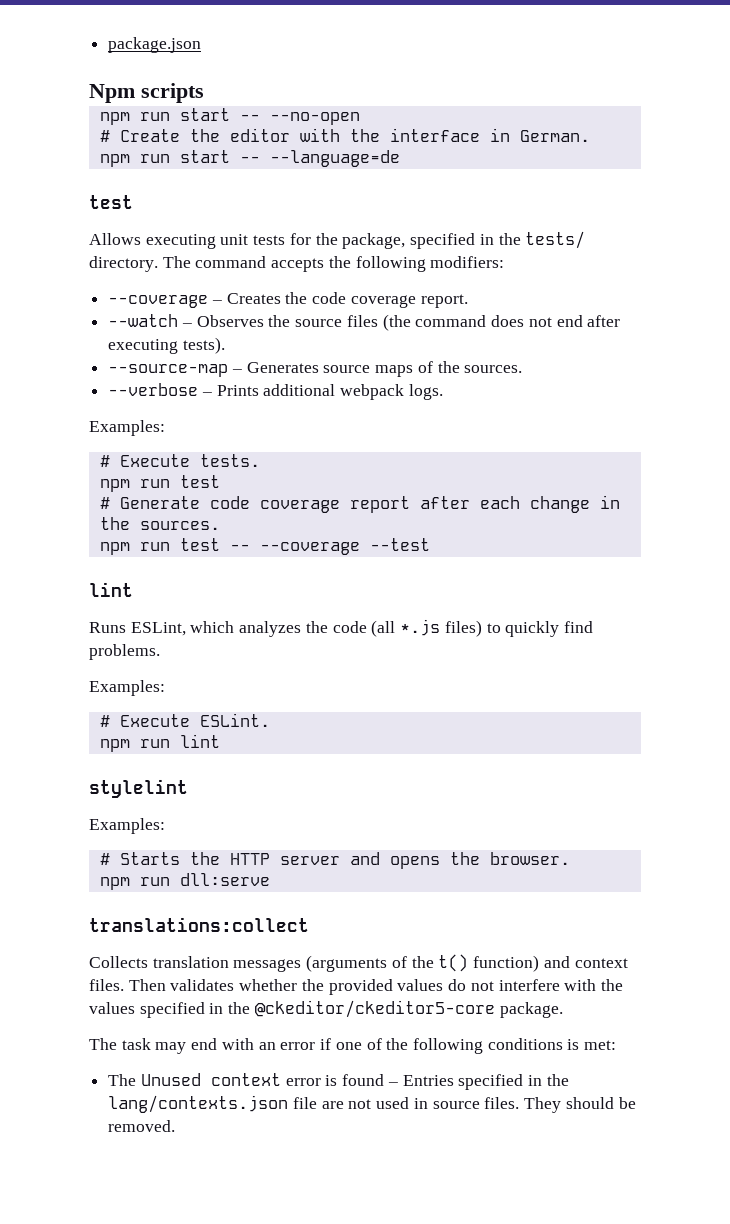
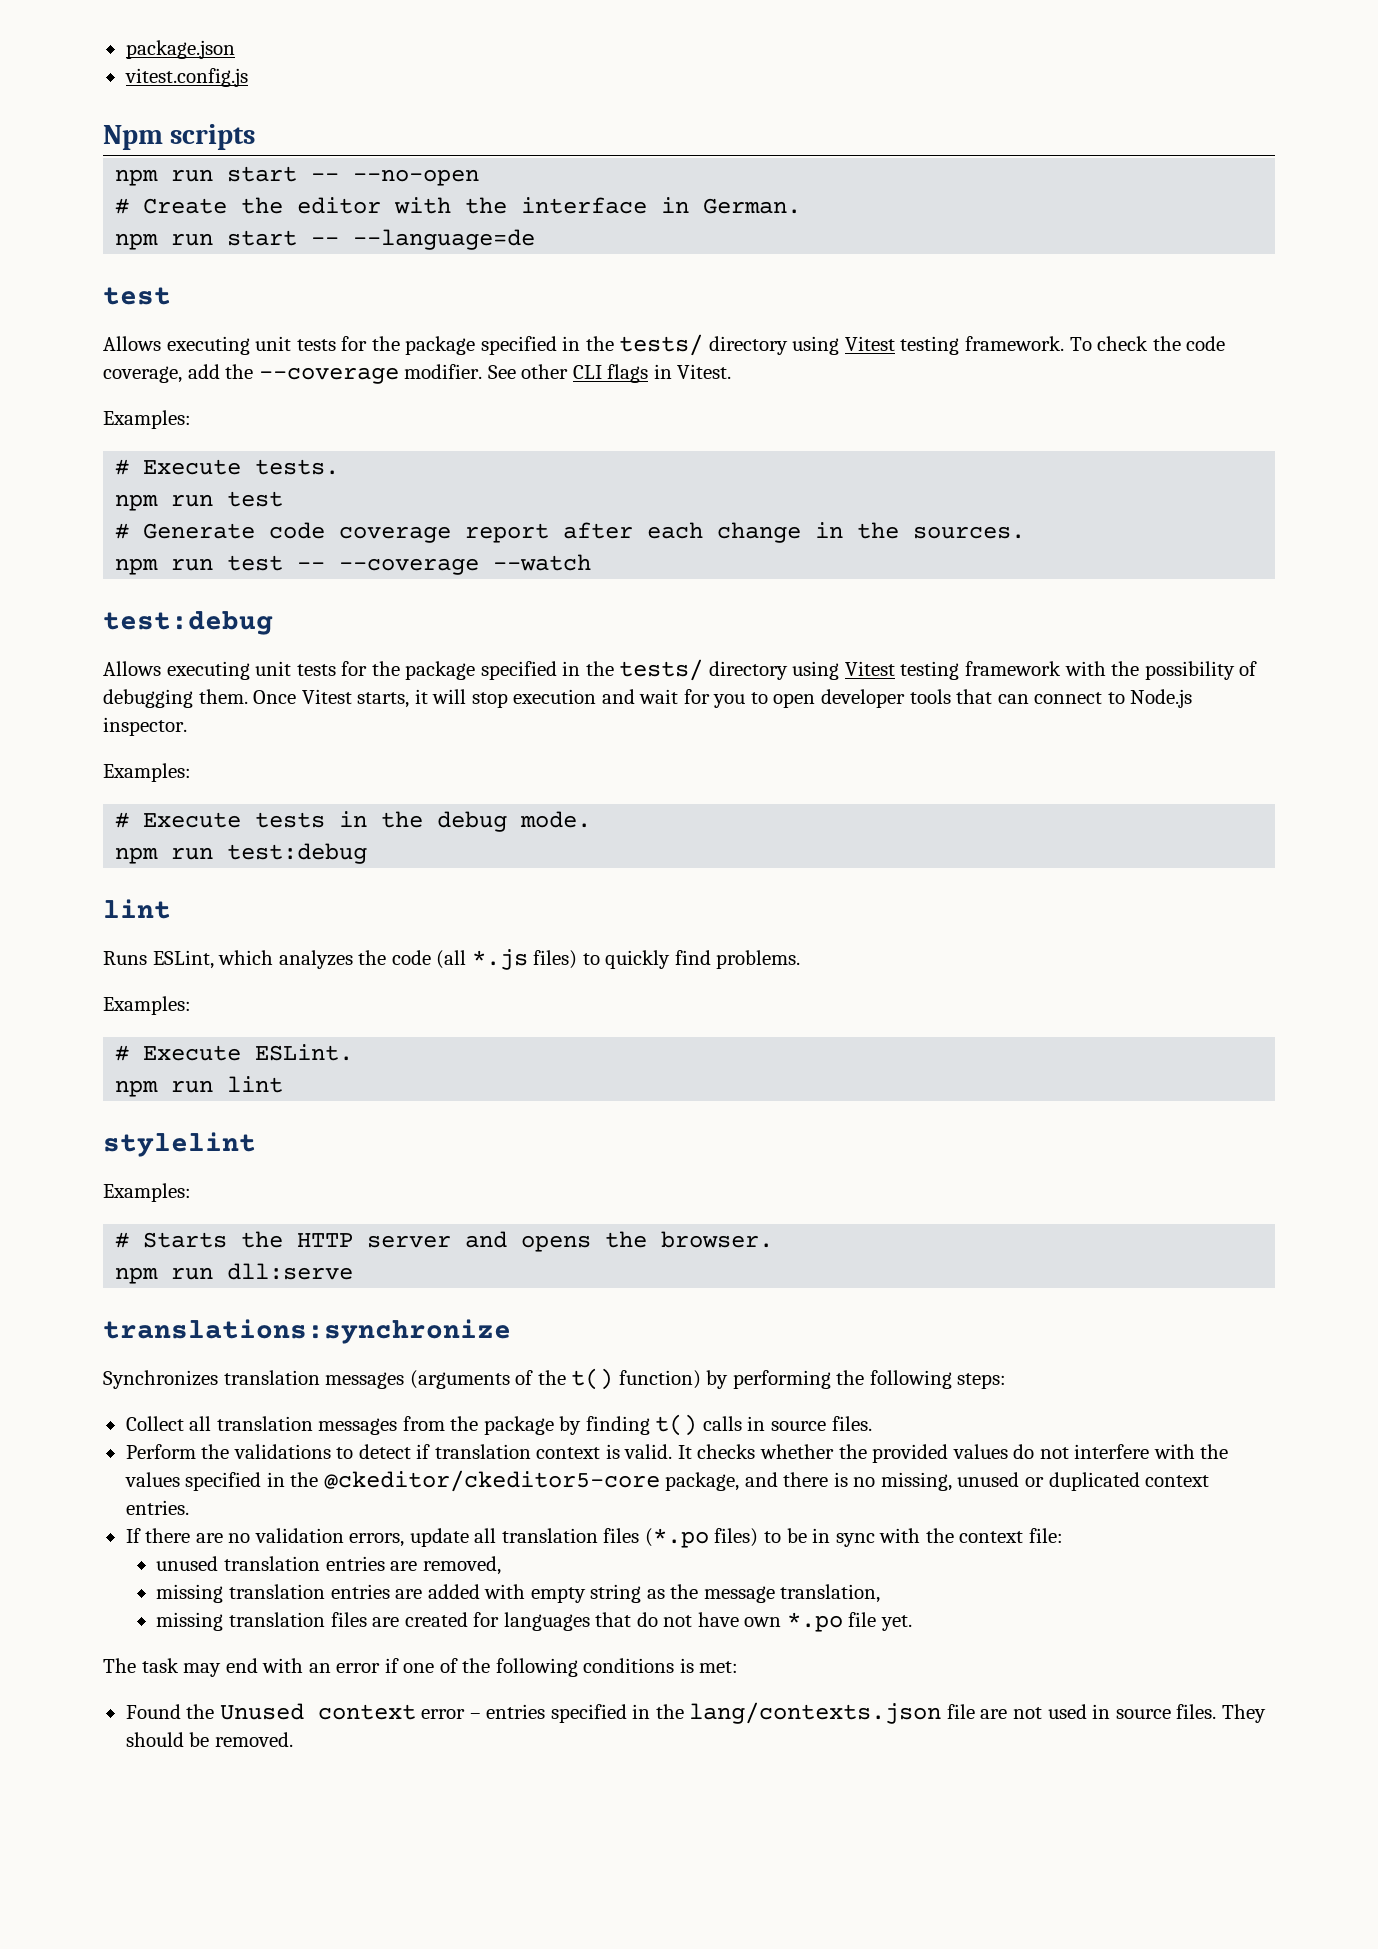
(202, 45) none -> [124,68,248,87] // vitest.config.js
[342,231,586,249] [89,256,505,272] [108,292,468,308] [108,314,621,331] [108,337,225,354] [108,361,523,377] [108,383,443,400] package, specified in the tests/ directory. The command accepts the following modifiers: // --coverage – Creates the code coverage report. // --watch – Observes the source files (the command does not end after executing tests). // --source-map – Generates source maps of the sources. // --verbose – Prints additional webpack logs. -> [405,334,1226,356] [103,364,732,384] package specified in the tests/ directory using Vitest testing framework. To check the code coverage, add the --coverage modifier. See other CLI flags in Vitest.
[369,538,430,551] --test -> [493,554,592,571] [103,611,273,635] [103,659,1258,681] [103,689,1193,708] [103,717,187,736] [103,763,191,782] [115,811,592,832] [115,843,368,864] --watch // test:debug // Allows executing unit tests for the package specified in the tests/ directory using Vitest testing framework with the possibility of debugging them. Once Vitest starts, it will stop execution and wait for you to open developer tools that can connect to Node.js inspector. // Examples: // # Execute tests in the debug mode. // npm run test:debug
[89,917,309,932] [89,956,148,968] translations:collect // Collects -> [103,1319,511,1344] [103,1370,218,1389] translations:synchronize // Synchronizes
[543,956,628,968] [89,979,235,991] and context files. Then validates -> [706,1370,1007,1389] [125,1414,872,1436] [125,1444,756,1459] by performing the following steps: // Collect all translation messages from the package by finding t() calls in source files. // Perform the validations to detect if translation context is valid. It checks
[499,1002,563,1018] package. -> [665,1472,1210,1491] [125,1500,189,1515] [125,1528,1063,1548] [156,1556,501,1575] [156,1584,881,1603] [156,1612,912,1632] package, and there is no missing, unused or duplicated context entries. // If there are no validation errors, update all translation files (*.po files) to be in sync with the context file: // unused translation entries are removed, // missing translation entries are added with empty string as the message translation, // missing translation files are created for languages that do not have own *.po file yet.
[108,1074,137,1086] The -> [125,1704,215,1719] Found the
[325,1074,454,1086] is found – Entries -> [469,1704,546,1719] – entries

